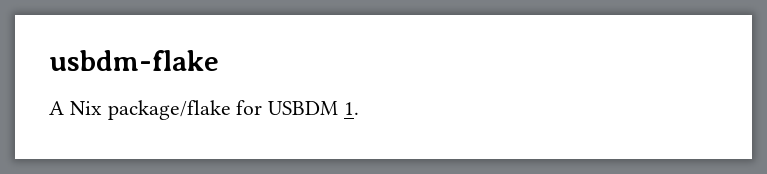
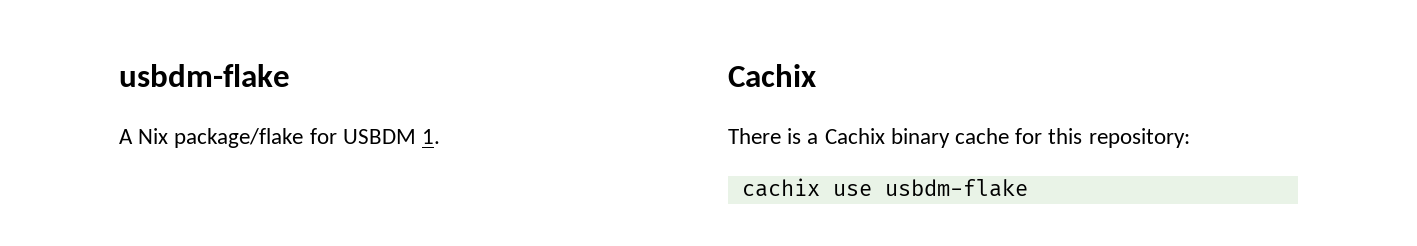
(360, 108) none -> [728,64,816,87] [728,128,1190,148] [741,178,1028,197] // Cachix // There is a Cachix binary cache for this repository: // cachix use usbdm-flake

